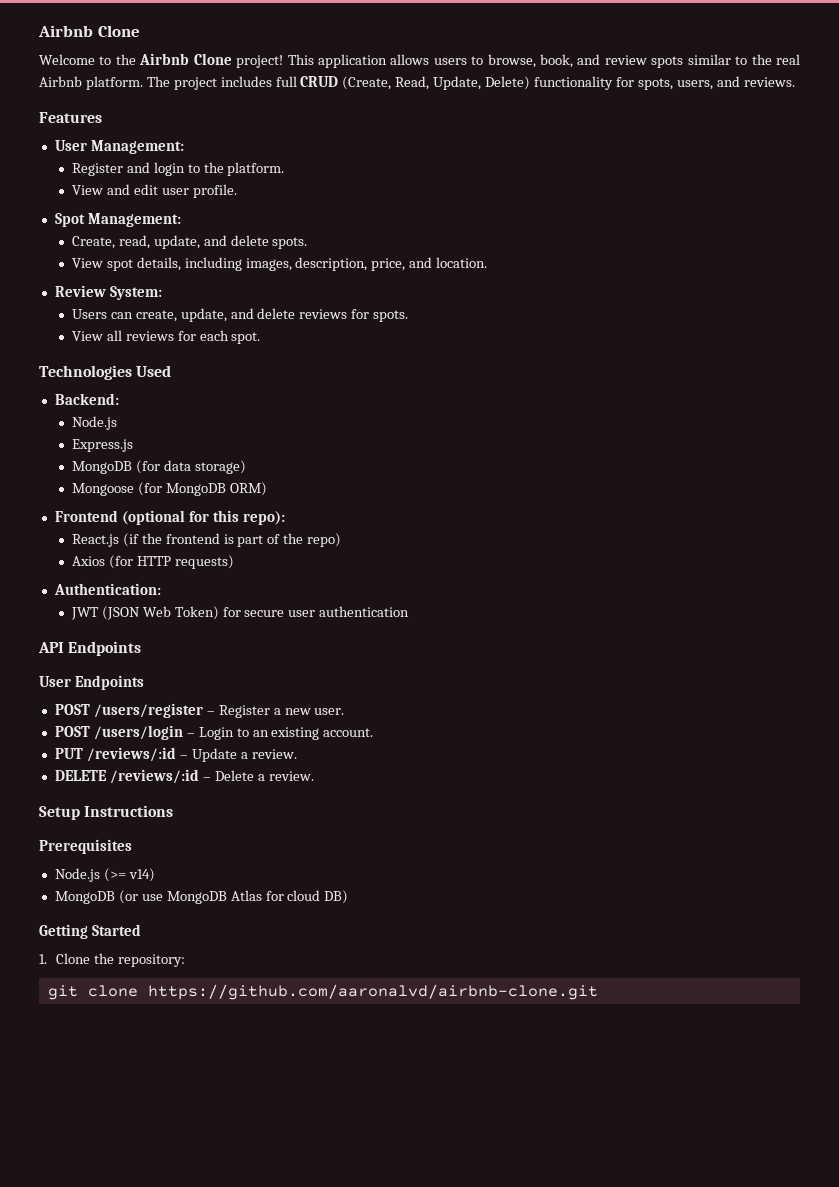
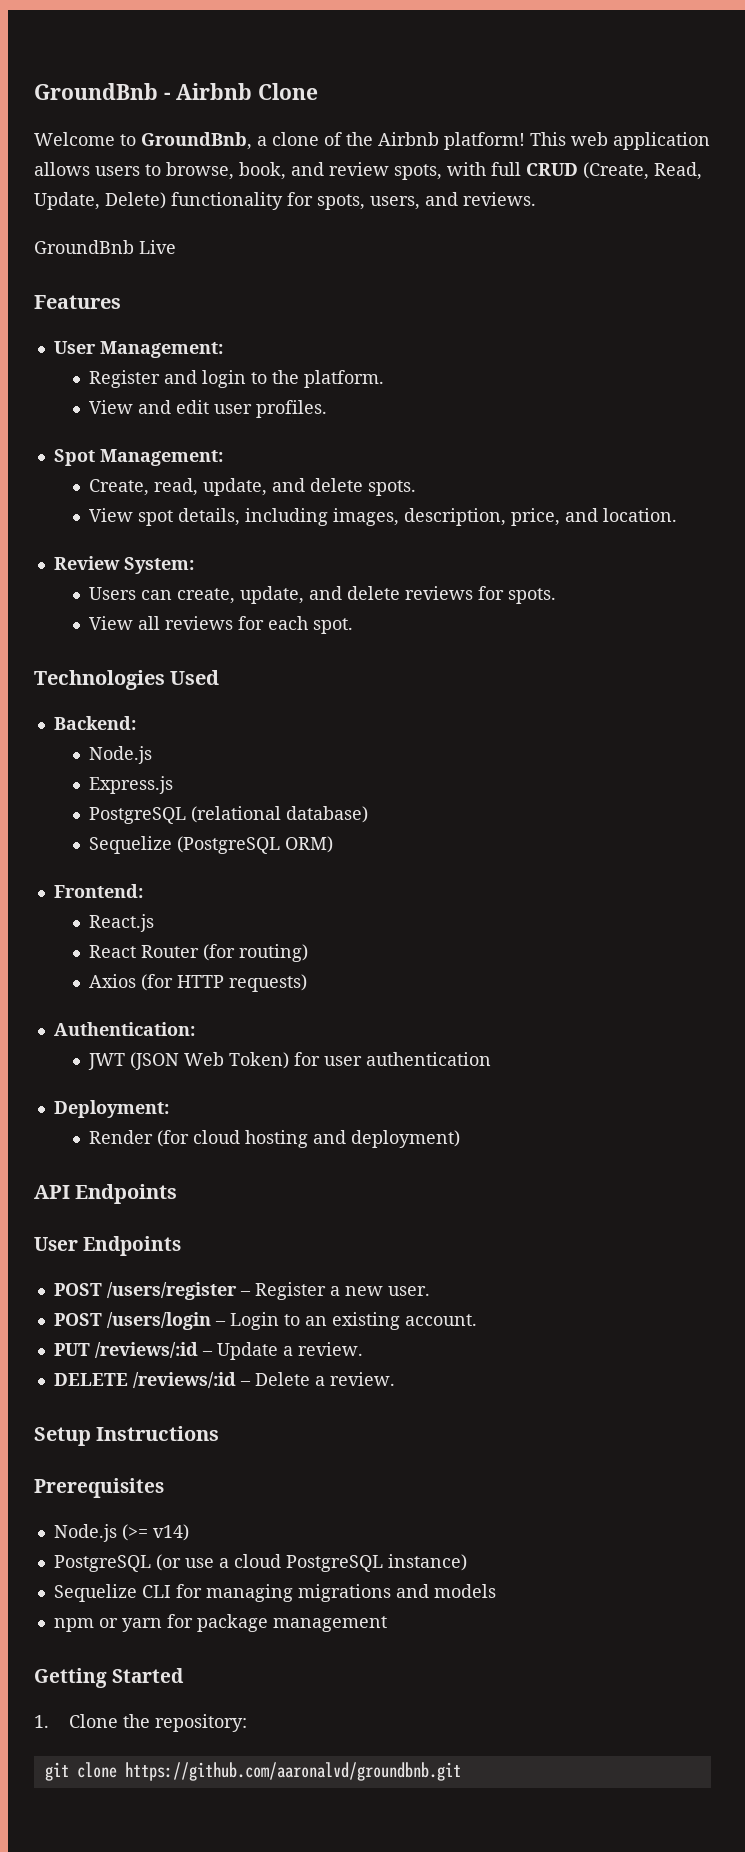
(38, 31) none -> [34,83,171,100] GroundBnb -
[115,53,314,68] the Airbnb Clone project! This -> [141,132,608,150] GroundBnb, a clone of the Airbnb platform! This web
[651,54,801,68] [39,76,272,90] spots similar to the real Airbnb platform. The project includes -> [394,162,486,180] spots, with
(795, 82) none -> [34,240,176,254] // GroundBnb Live
[192,184,237,198] profile. -> [256,400,328,418] profiles.
[71,460,246,474] [71,482,267,496] [54,510,285,525] [71,533,342,547] MongoDB (for data storage) // Mongoose (for MongoDB ORM) // Frontend (optional for this repo): // React.js (if the frontend is part of the repo) -> [89,806,369,824] [89,836,334,854] [53,884,143,898] [89,914,155,932] [89,944,309,962] PostgreSQL (relational database) // Sequelize (PostgreSQL ORM) // Frontend: // React.js // React Router (for routing)
[244,610,285,617] secure -> (321, 1059) none
(410, 611) none -> [53,1100,169,1118] [89,1130,461,1148] // Deployment: // Render (for cloud hosting and deployment)
[54,891,115,904] MongoDB -> [53,1555,151,1572] PostgreSQL
[166,890,349,904] MongoDB Atlas for cloud DB) -> [218,1554,467,1572] [53,1584,496,1602] [53,1614,387,1632] a cloud PostgreSQL instance) // Sequelize CLI for managing migrations and models // npm or yarn for package management
[147,984,598,1000] https://github.com/aaronalvd/airbnb-clone.git -> [124,1762,461,1781] https://github.com/aaronalvd/groundbnb.git

